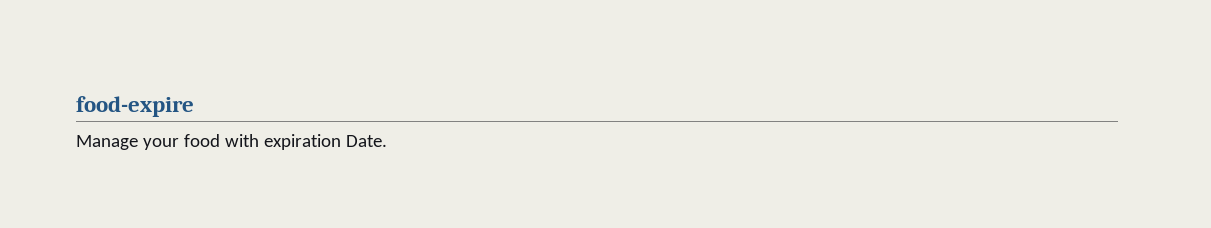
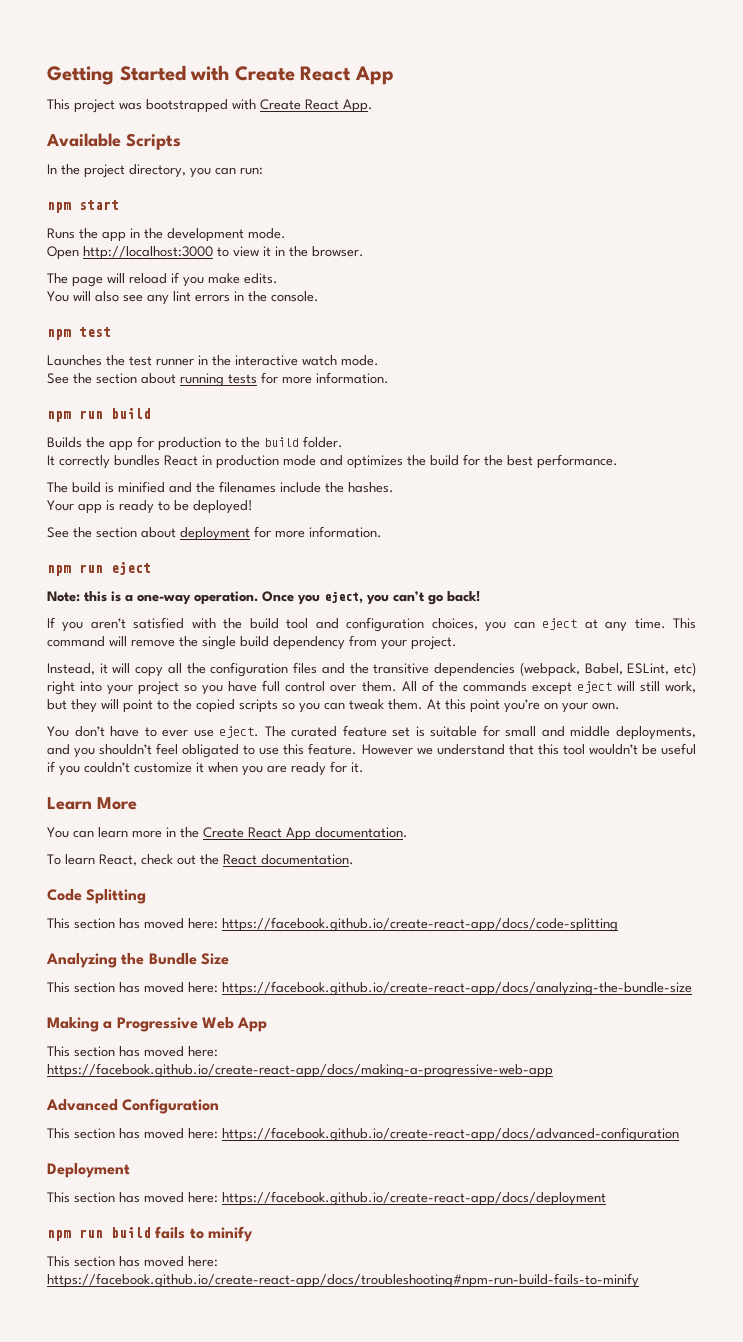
[76,96,194,117] [76,134,387,150] food-expire // Manage your food with expiration Date. -> [47,65,394,85] [47,99,373,113] [46,133,181,150] [47,164,263,178] [47,200,119,213] [47,228,286,242] [47,246,364,260] [47,272,278,287] [47,291,319,305] [47,327,111,340] [47,355,379,366] [47,372,389,387] [47,408,151,422] [47,436,343,451] [47,454,618,469] [47,481,394,493] [47,500,253,514] [47,526,382,541] [47,562,151,576] [47,591,480,605] [47,617,697,632] [47,635,457,650] [47,662,697,677] [47,680,696,695] [47,699,620,713] [47,725,696,740] [47,743,696,758] [47,761,364,776] [47,797,137,810] [47,827,408,841] [47,854,354,866] [47,889,147,904] [47,917,618,932] [46,953,229,968] [47,981,692,996] [47,1017,268,1032] [47,1046,218,1057] [47,1063,553,1078] [46,1098,220,1114] [47,1127,679,1142] [47,1163,130,1178] [47,1191,606,1206] [47,1226,253,1242] [47,1256,218,1267] [47,1273,639,1288] Getting Started with Create React App // This project was bootstrapped with Create React App. // Available Scripts // In the project directory, you can run: // npm start // Runs the app in the development mode. // Open http://localhost:3000 to view it in the browser. // The page will reload if you make edits. // You will also see any lint errors in the console. // npm test // Launches the test runner in the interactive watch mode. // See the section about running tests for more information. // npm run build // Builds the app for production to the build folder. // It correctly bundles React in production mode and optimizes the build for the best performance. // The build is minified and the filenames include the hashes. // Your app is ready to be deployed! // See the section about deployment for more information. // npm run eject // Note: this is a one-way operation. Once you eject, you can’t go back! // If you aren’t satisfied with the build tool and configuration choices, you can eject at any time. This command will remove the single build dependency from your project. // Instead, it will copy all the configuration files and the transitive dependencies (webpack, Babel, ESLint, etc) right into your project so you have full control over them. All of the commands except eject will still work, but they will point to the copied scripts so you can tweak them. At this point you’re on your own. // You don’t have to ever use eject. The curated feature set is suitable for small and middle deployments, and you shouldn’t feel obligated to use this feature. However we understand that this tool wouldn’t be useful if you couldn’t customize it when you are ready for it. // Learn More // You can learn more in the Create React App documentation. // To learn React, check out the React documentation. // Code Splitting // This section has moved here: https://facebook.github.io/create-react-app/docs/code-splitting // Analyzing the Bundle Size // This section has moved here: https://facebook.github.io/create-react-app/docs/analyzing-the-bundle-size // Making a Progressive Web App // This section has moved here: https://facebook.github.io/create-react-app/docs/making-a-progressive-web-app // Advanced Configuration // This section has moved here: https://facebook.github.io/create-react-app/docs/advanced-configuration // Deployment // This section has moved here: https://facebook.github.io/create-react-app/docs/deployment // npm run build fails to minify // This section has moved here: https://facebook.github.io/create-react-app/docs/troubleshooting#npm-run-build-fails-to-minify

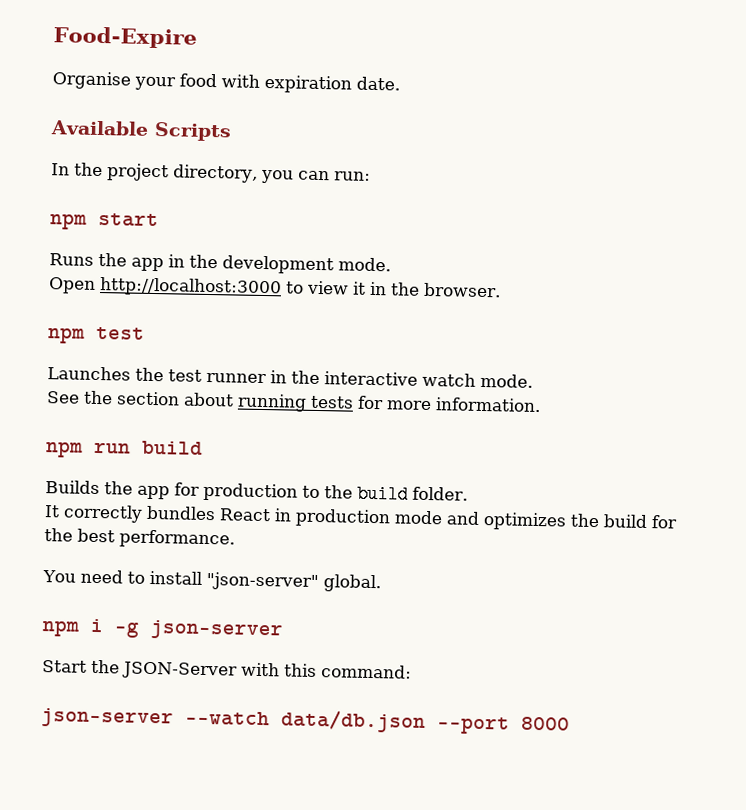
[47,65,394,85] [47,99,373,113] Getting Started with Create React App // This project was bootstrapped with Create React App. -> [53,26,197,49] [52,71,400,94] Food-Expire // Organise your food with expiration date.
[47,272,278,287] [47,291,319,305] // The page will reload if you make edits. // You will also see any lint errors in the console. -> (501, 290) none
[47,481,394,493] [47,500,253,514] [47,526,382,541] [47,562,151,576] [47,591,480,605] [47,617,697,632] [47,635,457,650] [47,662,697,677] [47,680,696,695] [47,699,620,713] [47,725,696,740] [47,743,696,758] [47,761,364,776] [47,797,137,810] [47,827,408,841] [47,854,354,866] [47,889,147,904] [47,917,618,932] [46,953,229,968] [47,981,692,996] [47,1017,268,1032] [47,1046,218,1057] [47,1063,553,1078] [46,1098,220,1114] [47,1127,679,1142] [47,1163,130,1178] [47,1191,606,1206] [47,1226,253,1242] [47,1256,218,1267] [47,1273,639,1288] The build is minified and the filenames include the hashes. // Your app is ready to be deployed! // See the section about deployment for more information. // npm run eject // Note: this is a one-way operation. Once you eject, you can’t go back! // If you aren’t satisfied with the build tool and configuration choices, you can eject at any time. This command will remove the single build dependency from your project. // Instead, it will copy all the configuration files and the transitive dependencies (webpack, Babel, ESLint, etc) right into your project so you have full control over them. All of the commands except eject will still work, but they will point to the copied scripts so you can tweak them. At this point you’re on your own. // You don’t have to ever use eject. The curated feature set is suitable for small and middle deployments, and you shouldn’t feel obligated to use this feature. However we understand that this tool wouldn’t be useful if you couldn’t customize it when you are ready for it. // Learn More // You can learn more in the Create React App documentation. // To learn React, check out the React documentation. // Code Splitting // This section has moved here: https://facebook.github.io/create-react-app/docs/code-splitting // Analyzing the Bundle Size // This section has moved here: https://facebook.github.io/create-react-app/docs/analyzing-the-bundle-size // Making a Progressive Web App // This section has moved here: https://facebook.github.io/create-react-app/docs/making-a-progressive-web-app // Advanced Configuration // This section has moved here: https://facebook.github.io/create-react-app/docs/advanced-configuration // Deployment // This section has moved here: https://facebook.github.io/create-react-app/docs/deployment // npm run build fails to minify // This section has moved here: https://facebook.github.io/create-react-app/docs/troubleshooting#npm-run-build-fails-to-minify -> [42,569,381,593] [42,618,284,641] [42,659,412,680] [41,708,570,735] You need to install "json-server" global. // npm i -g json-server // Start the JSON-Server with this command: // json-server --watch data/db.json --port 8000

